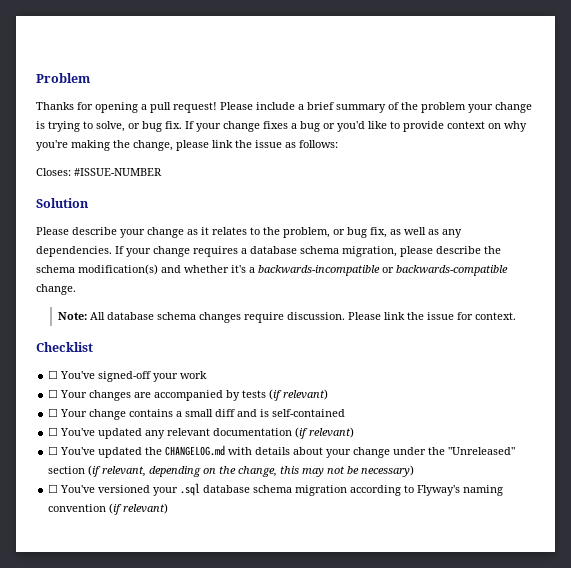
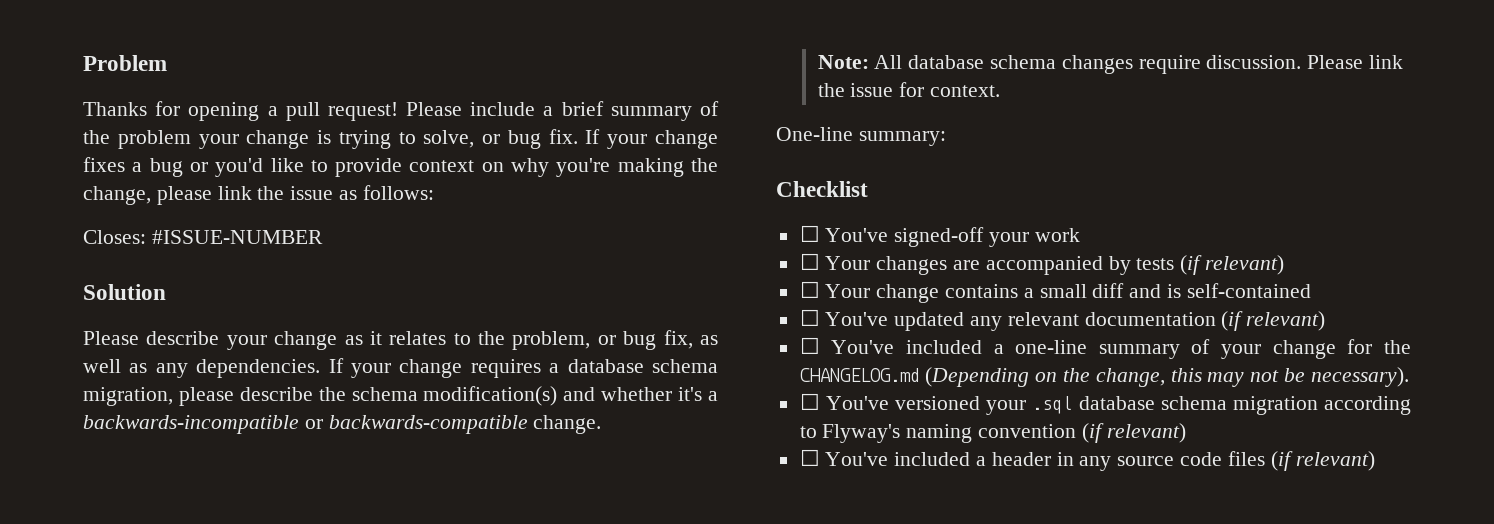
(516, 316) none -> [776,127,946,146] // One-line summary:
[98,445,516,458] [48,465,202,477] updated the CHANGELOG.md with details about your change under the "Unreleased" section (if relevant, depending -> [905,339,1411,359] [799,367,1030,387] included a one-line summary of your change for the CHANGELOG.md (Depending
[361,465,415,477] necessary) -> [1310,367,1409,387] necessary).
(169, 508) none -> [799,449,1375,471] // ☐ You've included a header in any source code files (if relevant)

